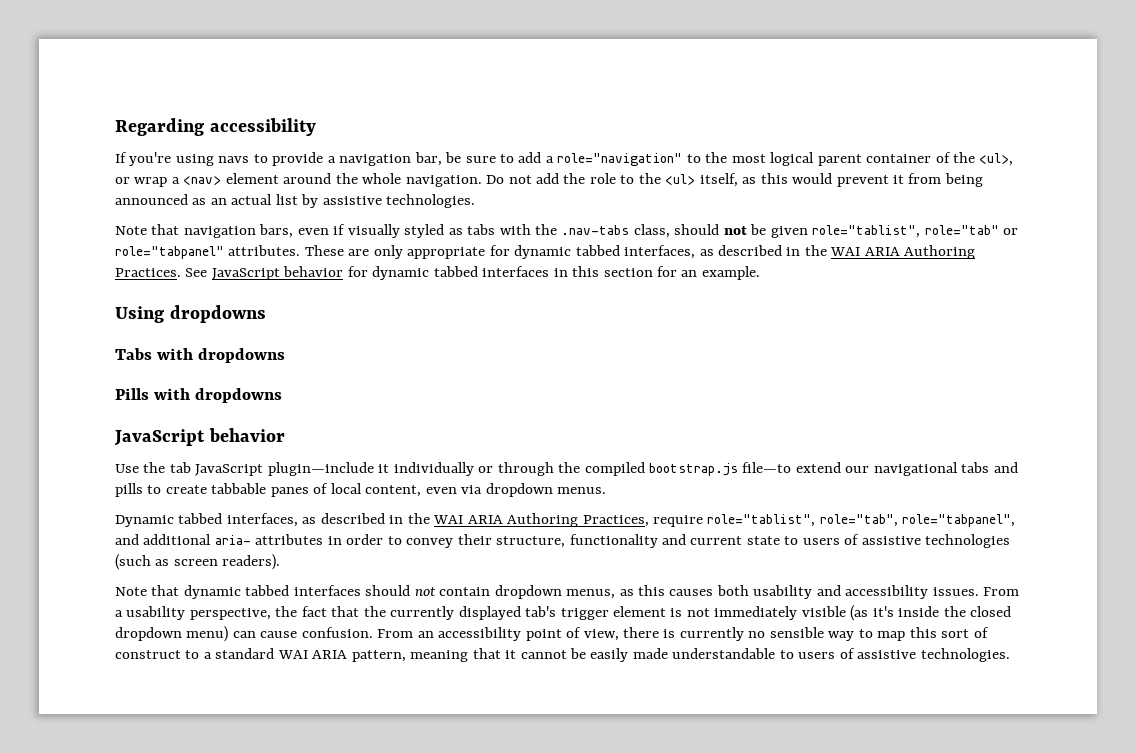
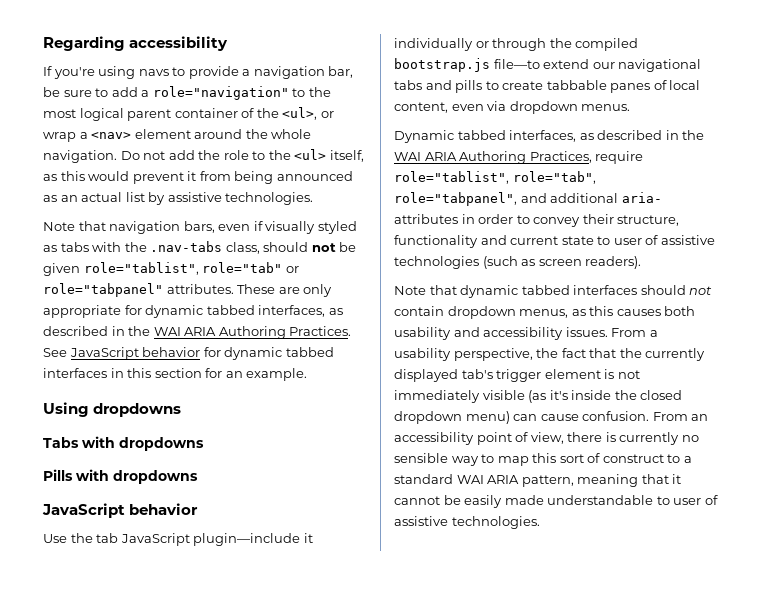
[802,538,840,545] users -> [613,238,642,245] user
[798,652,836,659] users -> [673,498,702,505] user

